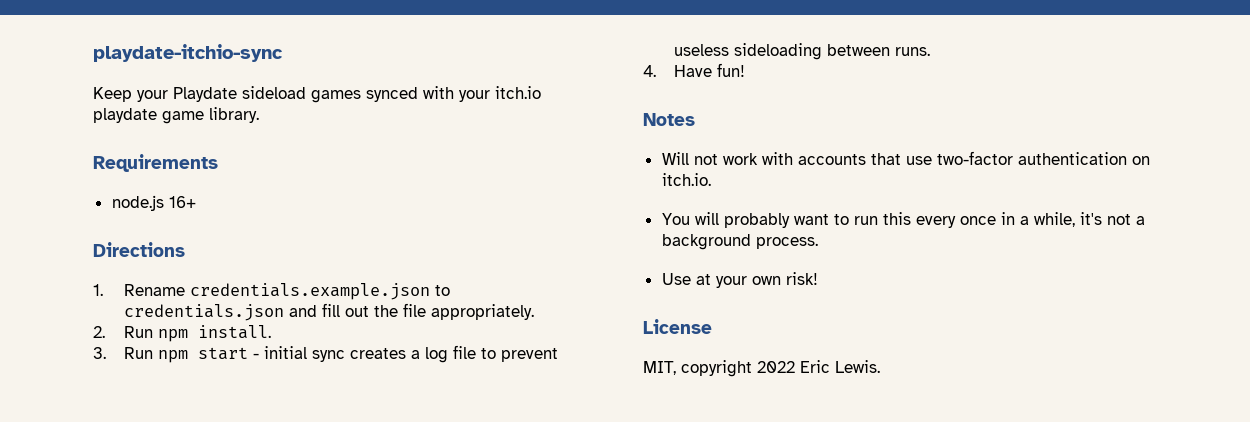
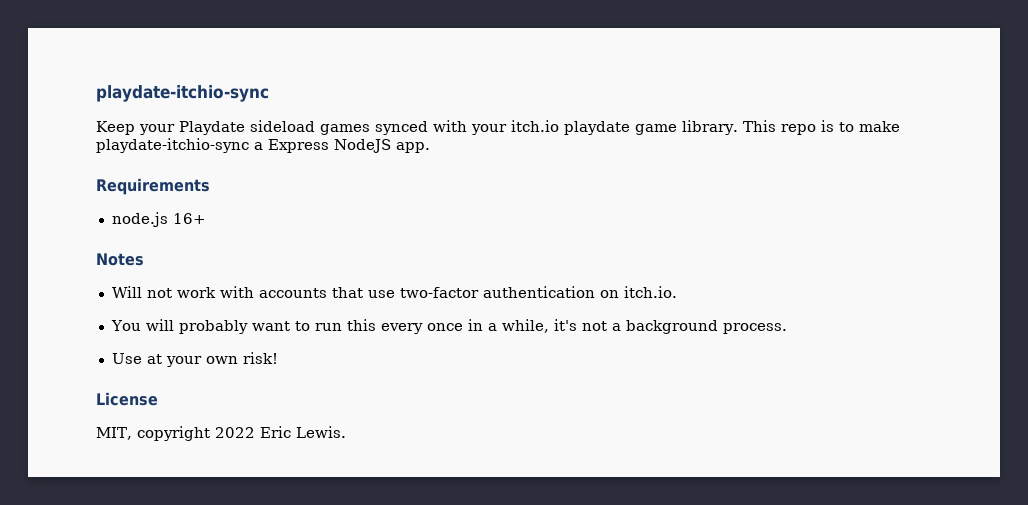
[93,154,218,172] [111,195,196,211] [93,242,185,257] [93,283,450,300] [123,303,534,321] [93,325,271,342] [93,345,558,363] [673,43,930,60] [643,63,745,77] // Requirements // node.js 16+ // Directions // 1. Rename credentials.example.json to credentials.json and fill out the file appropriately. // 2. Run npm install. // 3. Run npm start - initial sync creates a log file to prevent useless sideloading between runs. // 4. Have fun! -> [742,120,900,135] [96,138,430,153] [96,178,210,195] [111,212,206,227] This repo is to make playdate-itchio-sync a Express NodeJS app. // Requirements // node.js 16+

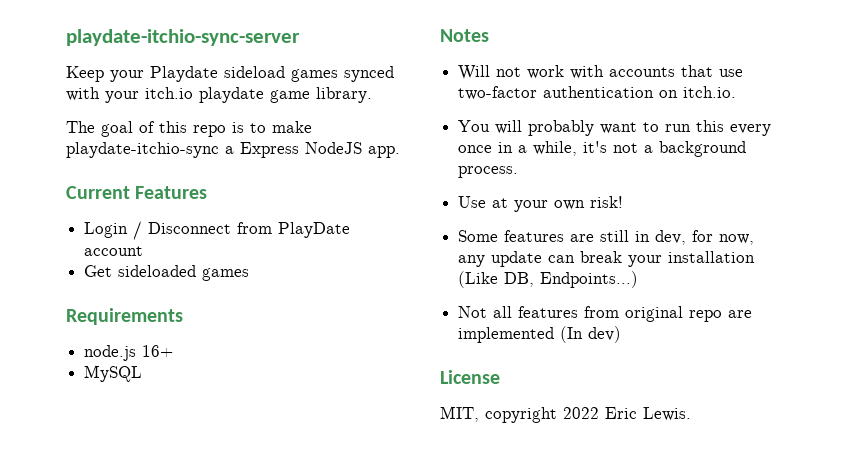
[96,85,269,102] playdate-itchio-sync -> [66,29,300,46] playdate-itchio-sync-server
[742,120,776,132] This -> [66,121,187,137] // The goal of this
(430, 147) none -> [66,186,208,199] [84,221,351,240] [84,246,144,256] [84,265,250,281] // Current Features // Login / Disconnect from PlayDate account // Get sideloaded games
(206, 218) none -> [84,365,143,382] // MySQL
(278, 358) none -> [458,230,755,245] [458,251,756,267] [458,271,639,288] [458,306,753,322] [458,326,622,343] // Some features are still in dev, for now, any update can break your installation (Like DB, Endpoints...) // Not all features from original repo are implemented (In dev)

